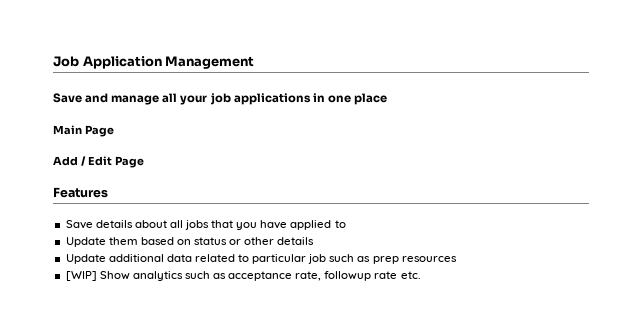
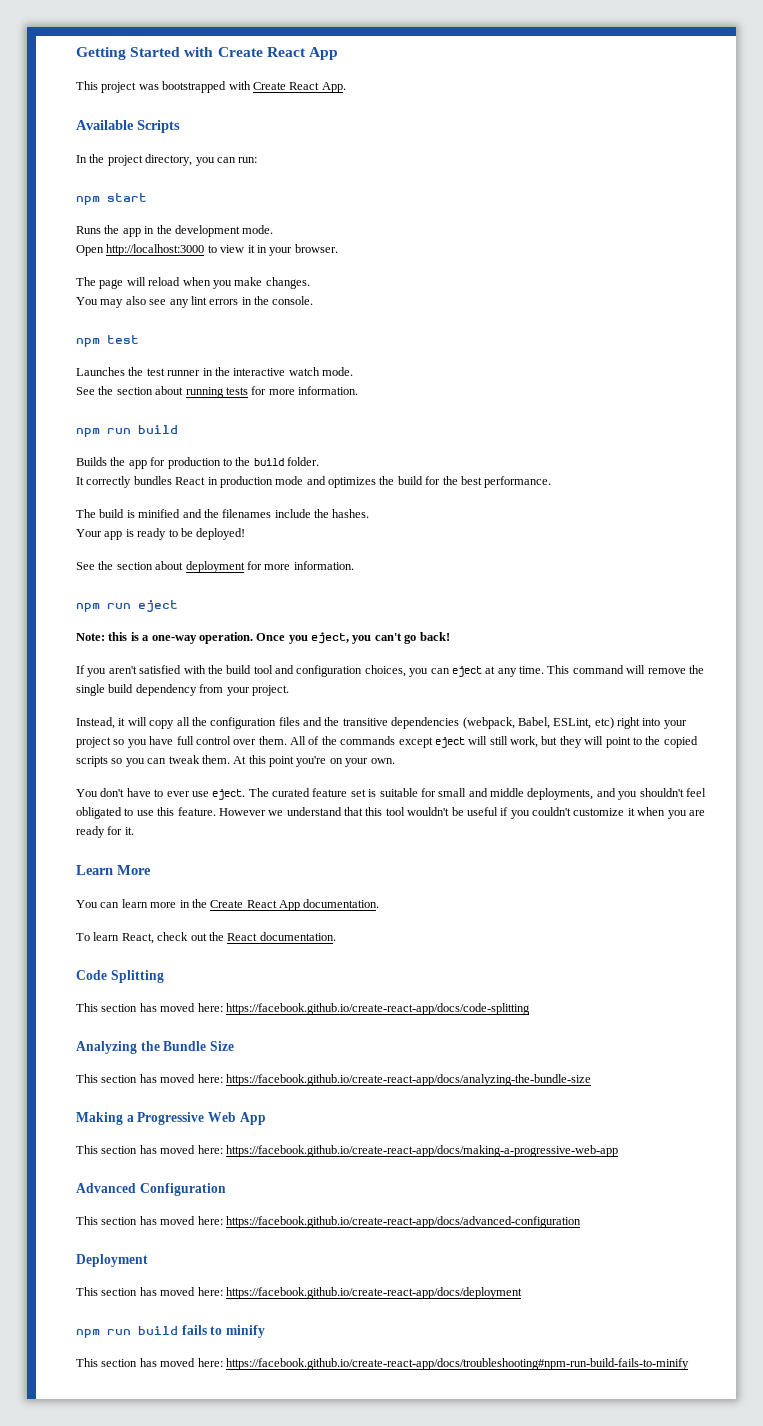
[53,56,255,69] [53,93,387,105] [53,125,114,137] [53,156,144,168] [53,187,108,198] [65,220,346,230] [65,237,315,247] [65,254,457,264] [65,271,421,281] Job Application Management // Save and manage all your job applications in one place // Main Page // Add / Edit Page // Features // Save details about all jobs that you have applied to // Update them based on status or other details // Update additional data related to particular job such as prep resources // [WIP] Show analytics such as acceptance rate, followup rate etc. -> [76,47,338,60] [76,81,346,93] [76,120,180,133] [76,154,258,166] [76,193,147,205] [76,225,274,237] [76,244,338,256] [76,277,310,289] [76,296,314,308] [76,335,139,347] [76,367,353,376] [76,386,358,398] [76,425,178,437] [76,457,319,469] [76,476,552,488] [76,509,370,518] [76,528,246,540] [76,561,354,573] [76,600,178,612] [76,632,450,644] [76,665,704,677] [76,684,289,696] [76,717,687,729] [76,736,698,748] [76,755,395,767] [76,788,706,800] [76,807,705,819] [76,826,134,838] [76,865,151,875] [76,899,380,911] [76,932,336,944] [76,970,164,983] [76,1003,530,1015] [76,1041,234,1054] [76,1074,591,1086] [76,1112,266,1125] [76,1145,618,1157] [76,1183,226,1196] [76,1216,581,1228] [76,1254,148,1267] [76,1287,522,1299] [76,1325,265,1338] [76,1358,689,1370] Getting Started with Create React App // This project was bootstrapped with Create React App. // Available Scripts // In the project directory, you can run: // npm start // Runs the app in the development mode. // Open http://localhost:3000 to view it in your browser. // The page will reload when you make changes. // You may also see any lint errors in the console. // npm test // Launches the test runner in the interactive watch mode. // See the section about running tests for more information. // npm run build // Builds the app for production to the build folder. // It correctly bundles React in production mode and optimizes the build for the best performance. // The build is minified and the filenames include the hashes. // Your app is ready to be deployed! // See the section about deployment for more information. // npm run eject // Note: this is a one-way operation. Once you eject, you can't go back! // If you aren't satisfied with the build tool and configuration choices, you can eject at any time. This command will remove the single build dependency from your project. // Instead, it will copy all the configuration files and the transitive dependencies (webpack, Babel, ESLint, etc) right into your project so you have full control over them. All of the commands except eject will still work, but they will point to the copied scripts so you can tweak them. At this point you're on your own. // You don't have to ever use eject. The curated feature set is suitable for small and middle deployments, and you shouldn't feel obligated to use this feature. However we understand that this tool wouldn't be useful if you couldn't customize it when you are ready for it. // Learn More // You can learn more in the Create React App documentation. // To learn React, check out the React documentation. // Code Splitting // This section has moved here: https://facebook.github.io/create-react-app/docs/code-splitting // Analyzing the Bundle Size // This section has moved here: https://facebook.github.io/create-react-app/docs/analyzing-the-bundle-size // Making a Progressive Web App // This section has moved here: https://facebook.github.io/create-react-app/docs/making-a-progressive-web-app // Advanced Configuration // This section has moved here: https://facebook.github.io/create-react-app/docs/advanced-configuration // Deployment // This section has moved here: https://facebook.github.io/create-react-app/docs/deployment // npm run build fails to minify // This section has moved here: https://facebook.github.io/create-react-app/docs/troubleshooting#npm-run-build-fails-to-minify

